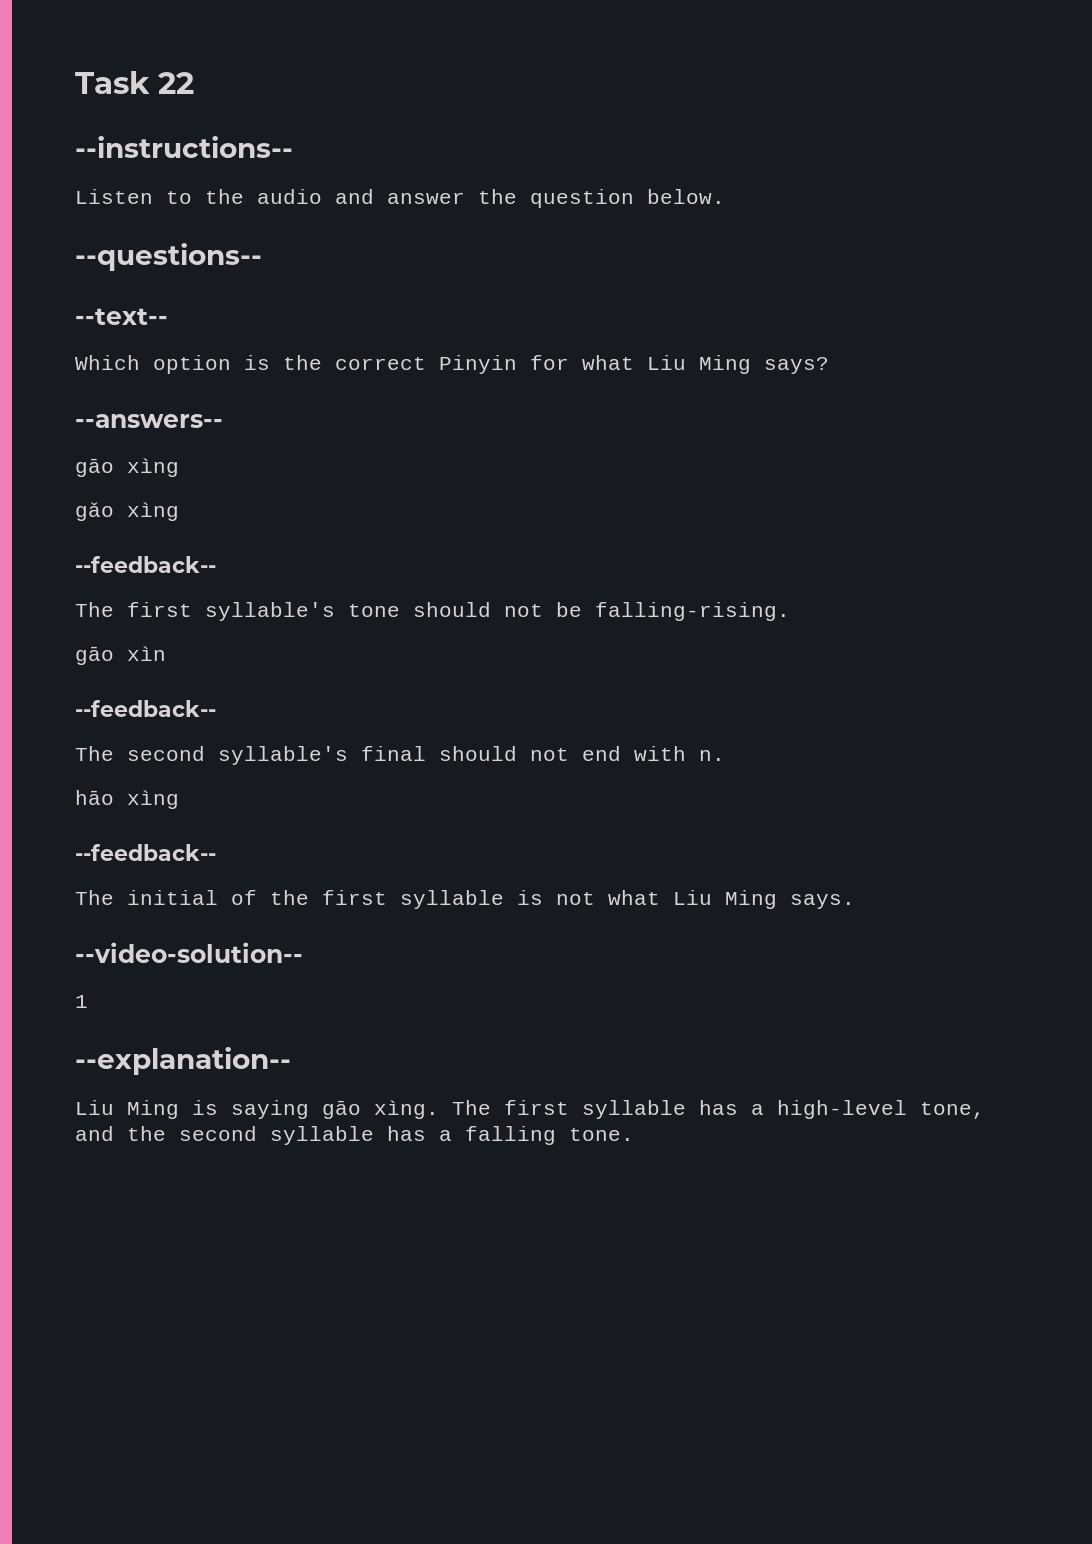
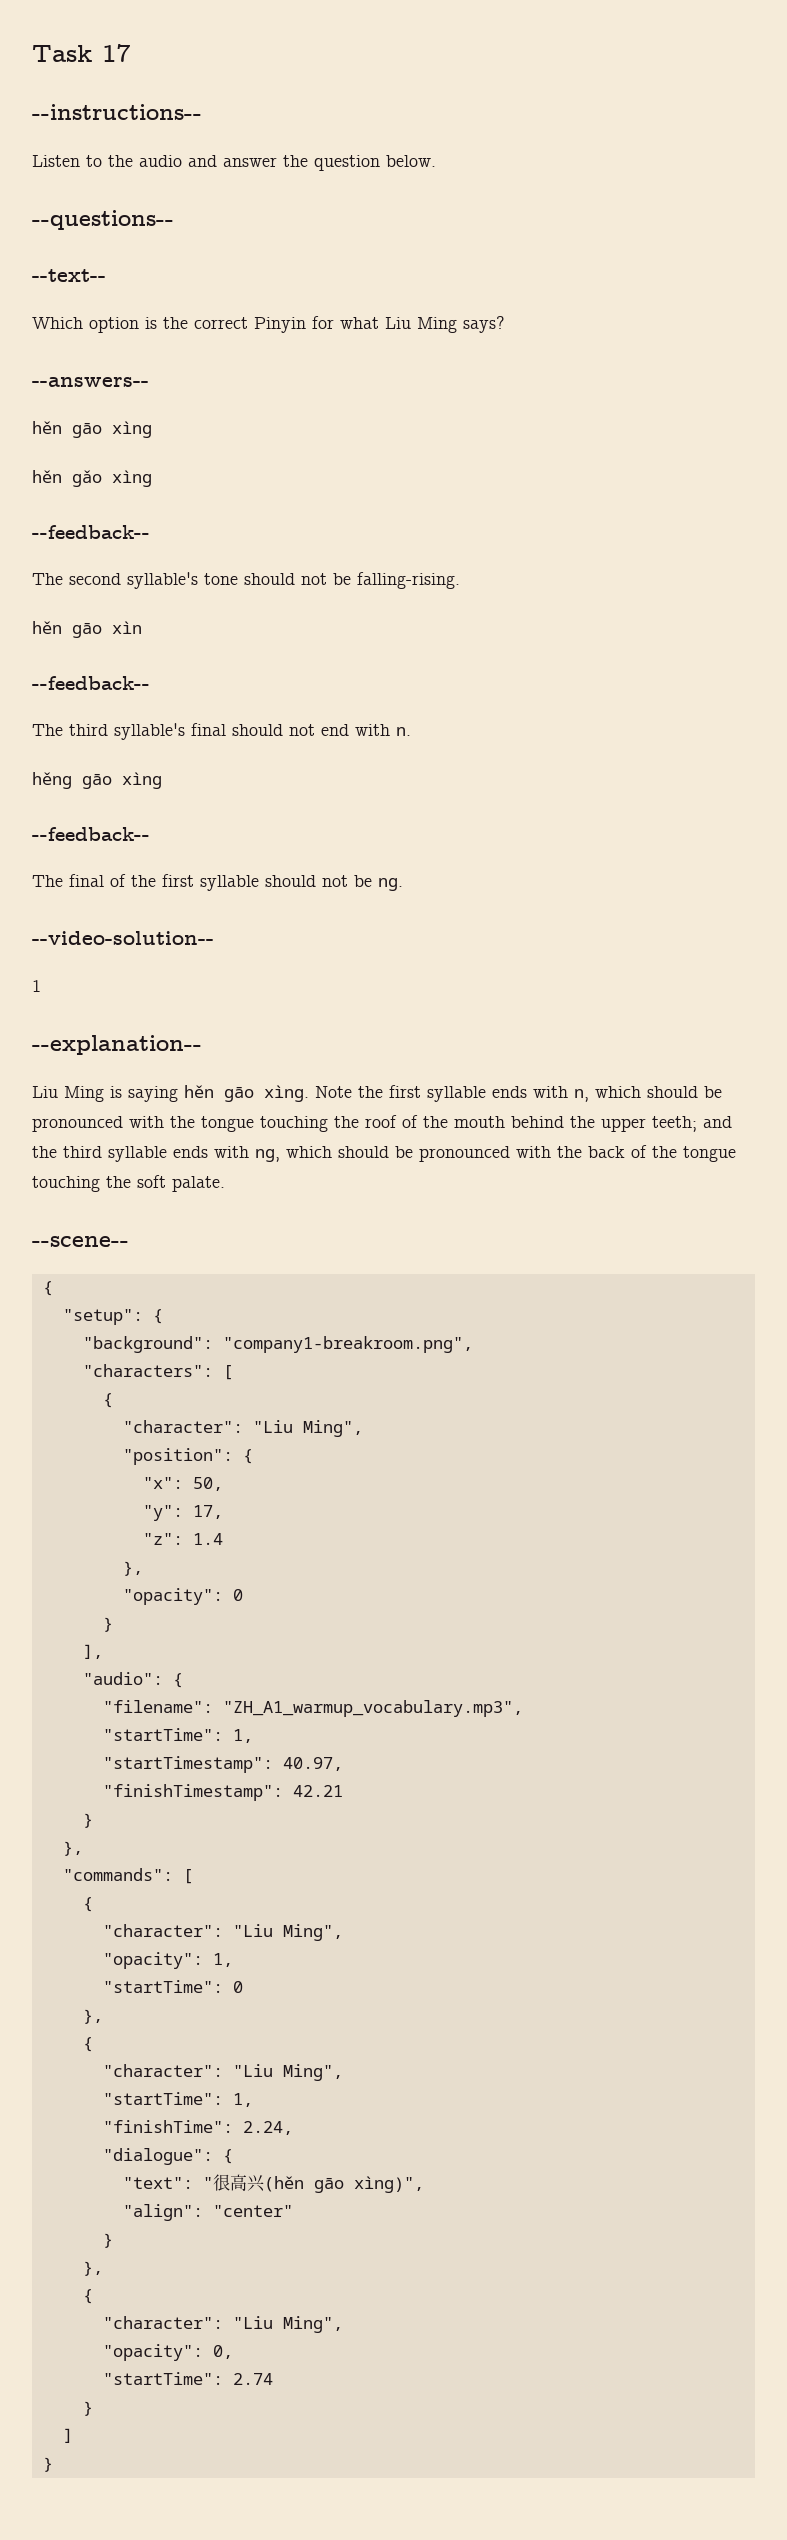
[158,72,194,94] 22 -> [102,44,130,62] 17
[75,458,179,477] gāo xìng // -> [32,421,152,438] [32,470,62,483] hěn gāo xìng // hěn
[127,602,192,617] first -> [69,573,121,585] second
(790, 611) none -> [32,621,62,634] hěn
[127,746,205,761] second -> [69,724,108,736] third
[75,790,179,809] [75,844,216,861] [75,890,218,905] hāo xìng // --feedback-- // The initial -> [32,772,162,789] [32,827,150,841] [32,874,104,887] hěng gāo xìng // --feedback-- // The final
[517,890,855,909] is not what Liu Ming says. -> [265,875,403,891] should not be ng.
(309, 1109) none -> [184,1085,214,1098] hěn
[452,1100,985,1119] [75,1126,634,1145] The first syllable has a high-level tone, and the second syllable has a falling tone. -> [315,1085,722,1102] [32,1115,732,1132] [32,1145,736,1162] [32,1175,225,1192] [32,1236,129,1247] [42,1281,53,1296] [62,1309,163,1325] [82,1336,473,1353] [82,1364,233,1380] [102,1393,113,1408] [122,1420,363,1437] [122,1448,253,1465] [142,1477,223,1491] [142,1505,223,1521] [142,1533,223,1545] [122,1561,143,1576] [122,1588,243,1605] [102,1617,113,1632] [82,1644,103,1659] [82,1672,183,1688] [102,1700,523,1717] [102,1728,253,1743] [102,1756,343,1773] [102,1784,343,1801] [82,1813,93,1828] [62,1841,83,1856] [62,1868,193,1884] [82,1897,93,1912] [102,1924,343,1941] [102,1952,233,1969] [102,1980,243,1993] [82,2009,103,2024] [82,2037,93,2052] [102,2064,343,2081] [102,2092,253,2107] [102,2120,293,2135] [102,2148,233,2165] [122,2174,424,2193] [122,2204,293,2221] [102,2233,113,2248] [82,2261,103,2276] [82,2289,93,2304] [102,2316,343,2333] [102,2344,233,2361] [102,2372,273,2385] [82,2401,93,2416] [62,2428,73,2443] [42,2457,53,2472] Note the first syllable ends with n, which should be pronounced with the tongue touching the roof of the mouth behind the upper teeth; and the third syllable ends with ng, which should be pronounced with the back of the tongue touching the soft palate. // --scene-- // { // "setup": { // "background": "company1-breakroom.png", // "characters": [ // { // "character": "Liu Ming", // "position": { // "x": 50, // "y": 17, // "z": 1.4 // }, // "opacity": 0 // } // ], // "audio": { // "filename": "ZH_A1_warmup_vocabulary.mp3", // "startTime": 1, // "startTimestamp": 40.97, // "finishTimestamp": 42.21 // } // }, // "commands": [ // { // "character": "Liu Ming", // "opacity": 1, // "startTime": 0 // }, // { // "character": "Liu Ming", // "startTime": 1, // "finishTime": 2.24, // "dialogue": { // "text": "很高兴(hěn gāo xìng)", // "align": "center" // } // }, // { // "character": "Liu Ming", // "opacity": 0, // "startTime": 2.74 // } // ] // }

